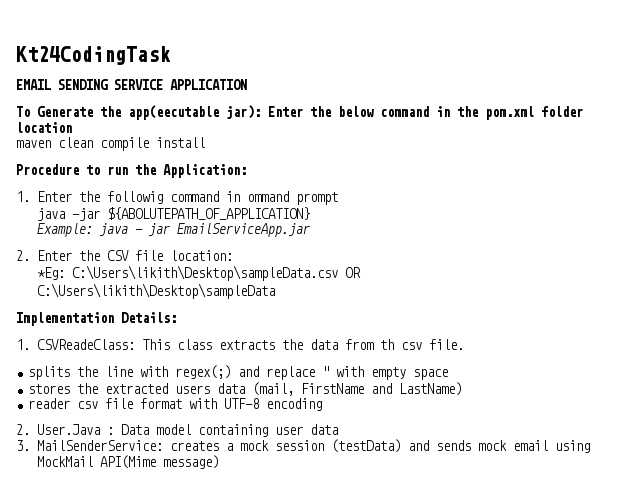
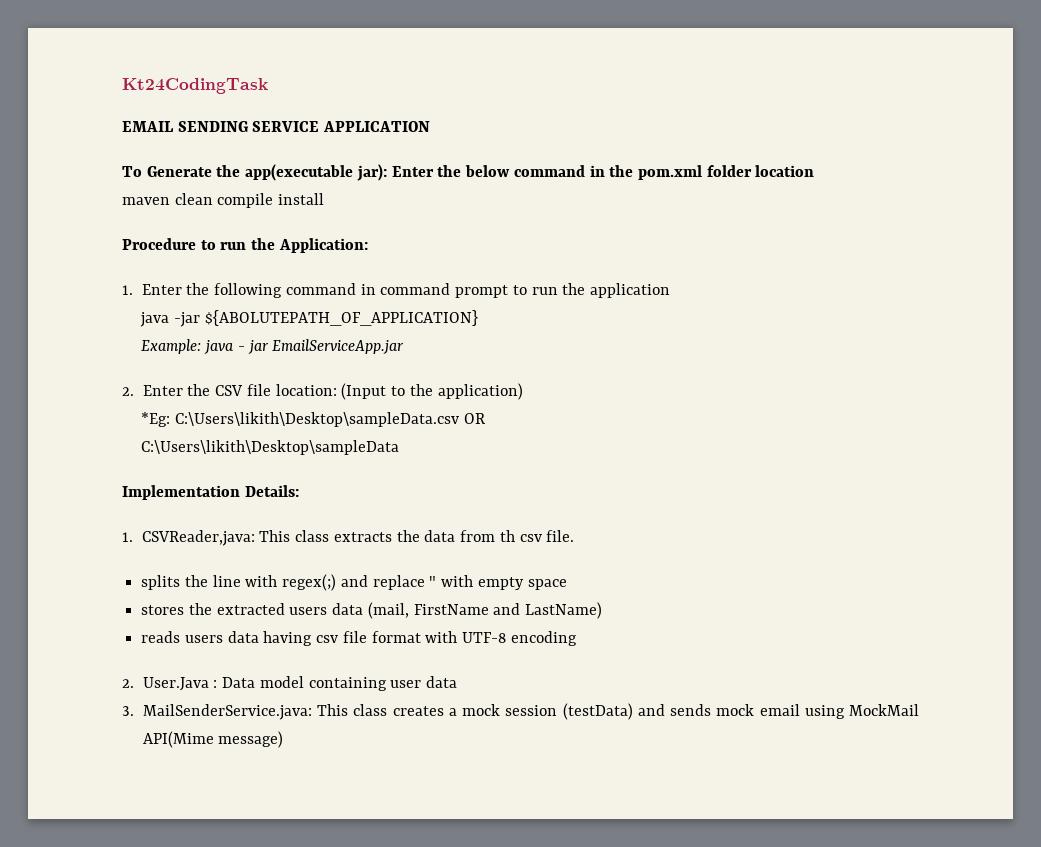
[128,105,219,120] app(eecutable -> [245,164,354,181] app(executable
[106,191,289,204] followig command in ommand -> [214,283,451,298] following command in command
(338, 198) none -> [512,283,671,298] to run the application
(233, 255) none -> [341,383,523,400] (Input to the application)
[36,339,135,350] CSVReadeClass: -> [141,530,255,546] CSVReader,java:
[28,398,71,409] reader -> [141,631,313,646] reads users data having
[36,440,163,451] MailSenderService: -> [142,704,388,720] MailSenderService.java: This class

